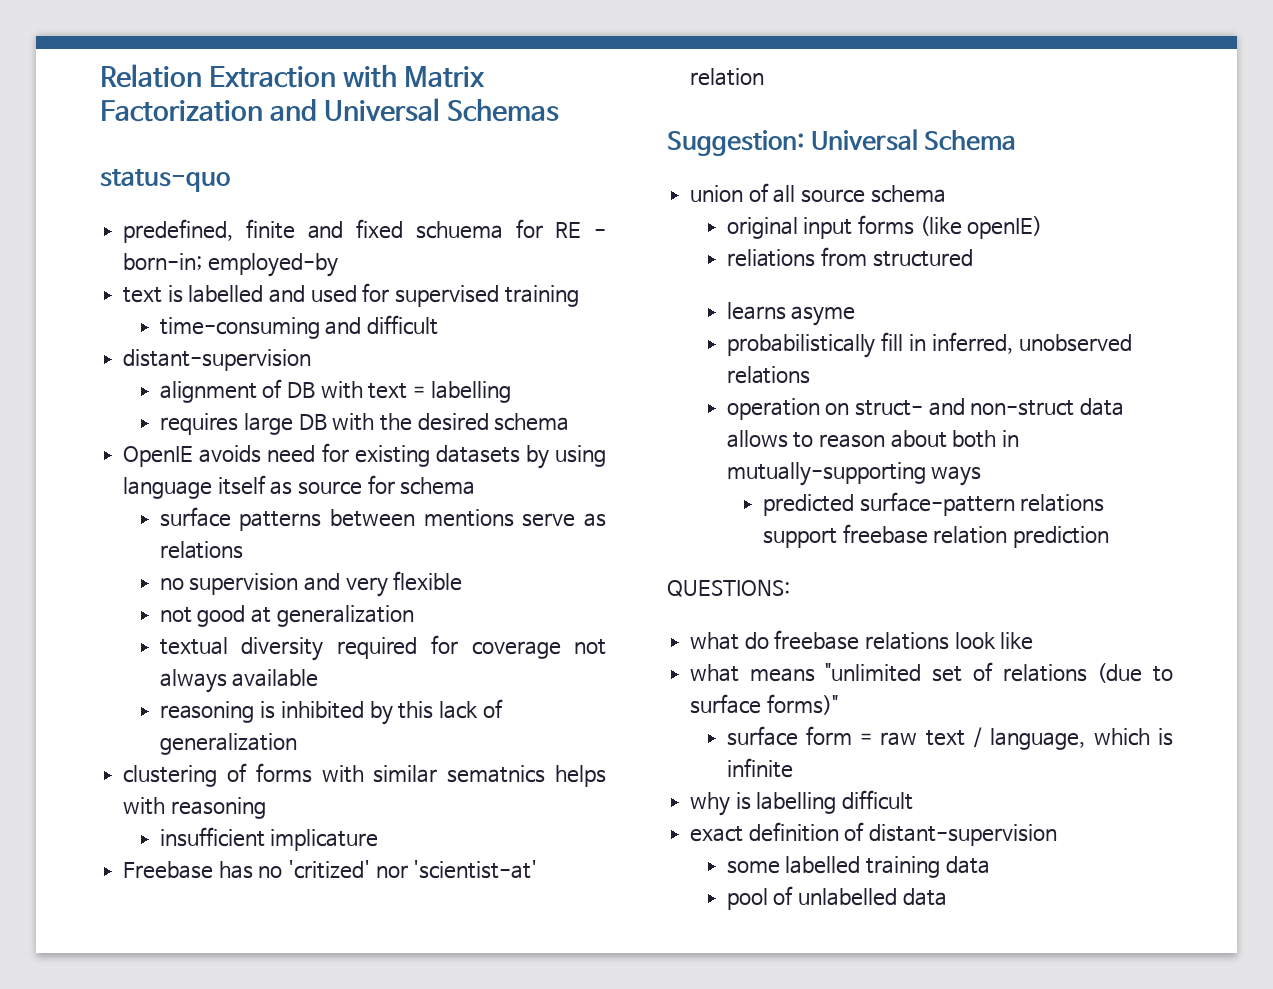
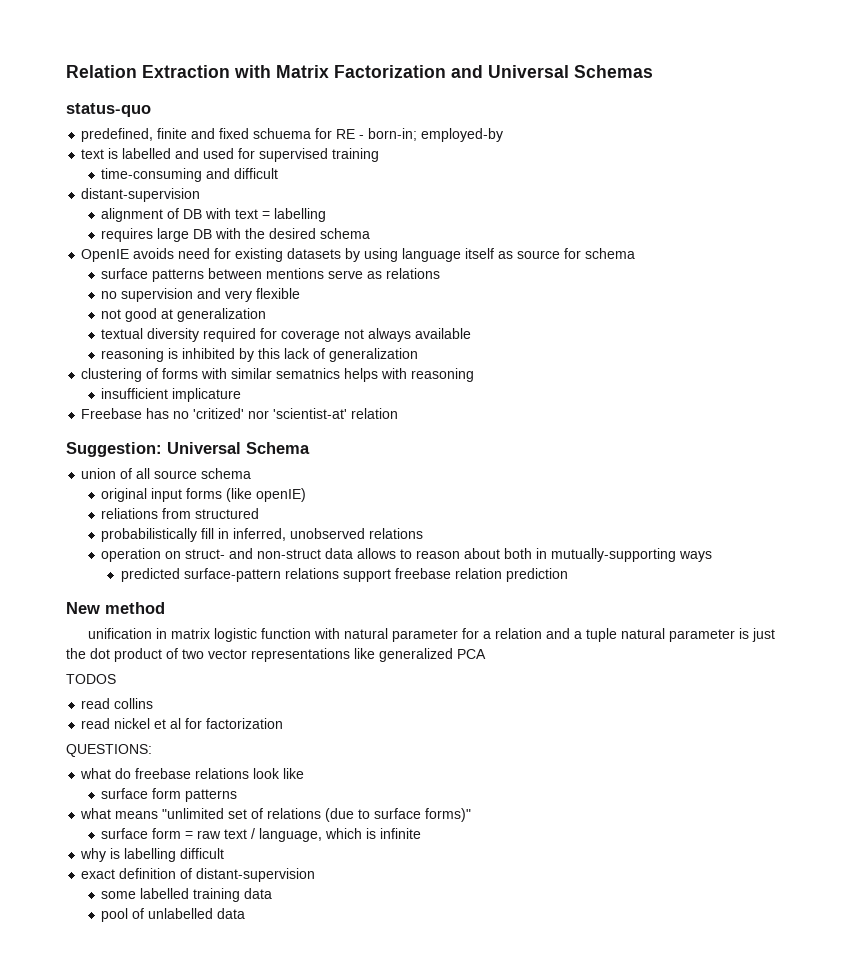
[726,302,856,326] // learns asyme -> (260, 513) none
(1109, 537) none -> [66,602,165,614] [87,628,775,642] [66,648,486,662] [66,674,116,684] [81,698,154,709] [81,718,284,729] // New method // unification in matrix logistic function with natural parameter for a relation and a tuple natural parameter is just the dot product of two vector representations like generalized PCA // TODOS // read collins // read nickel et al for factorization
(1034, 641) none -> [101,788,238,802] // surface form patterns

